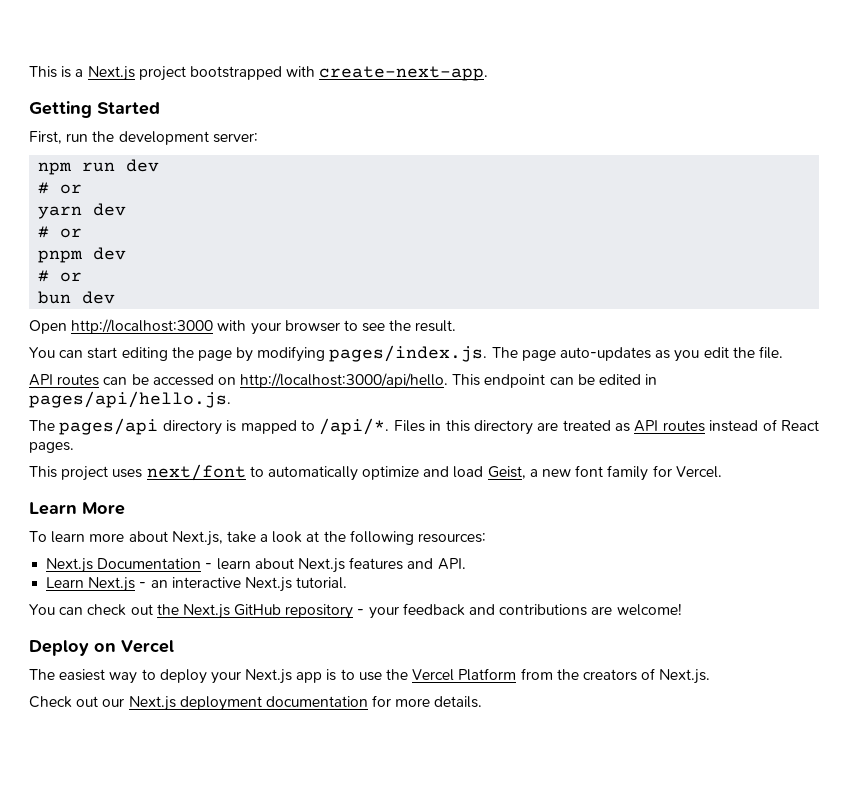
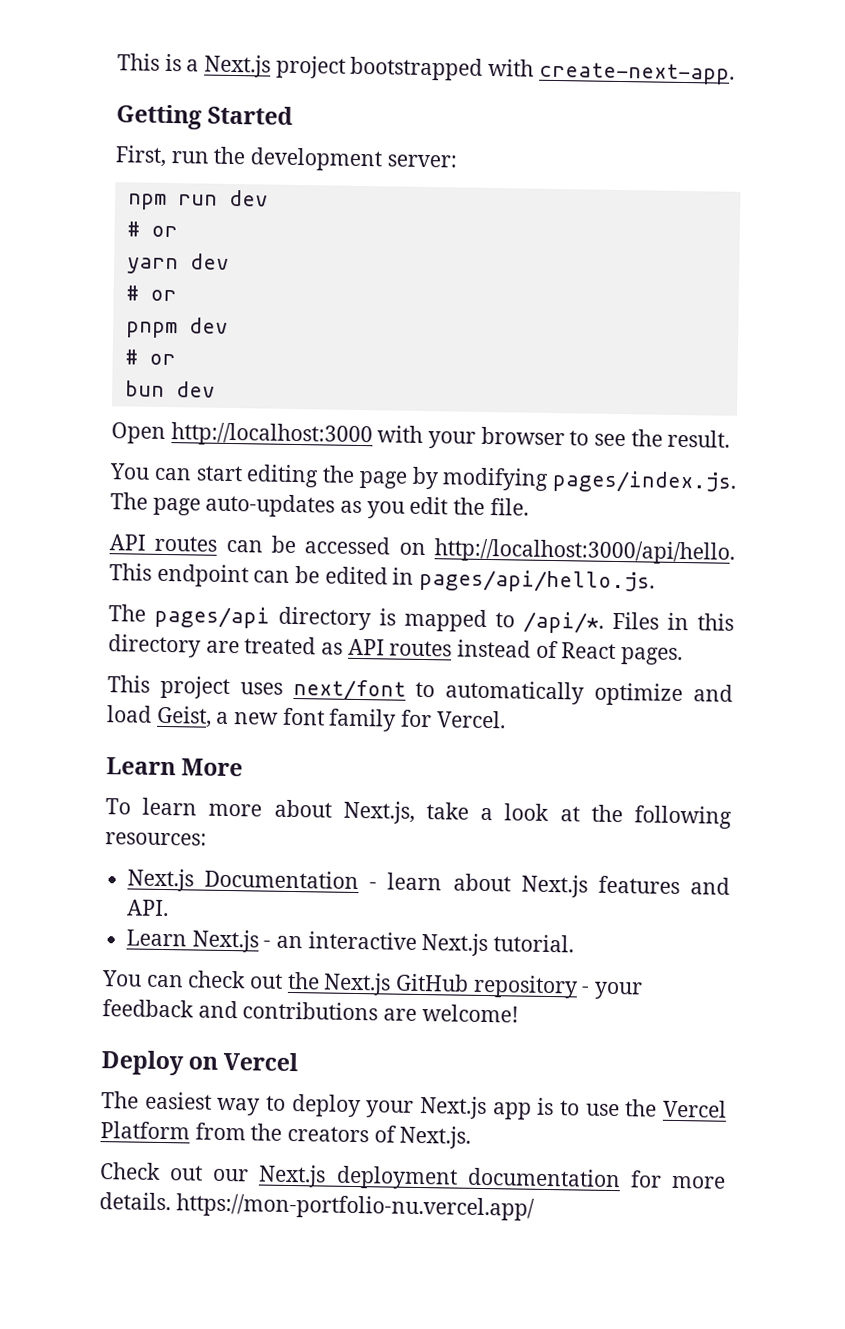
(483, 702) none -> [175,1193,535,1221] https://mon-portfolio-nu.vercel.app/

